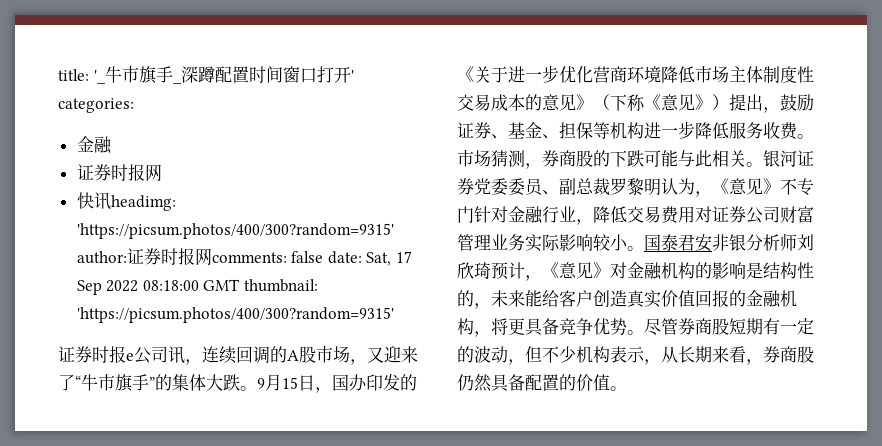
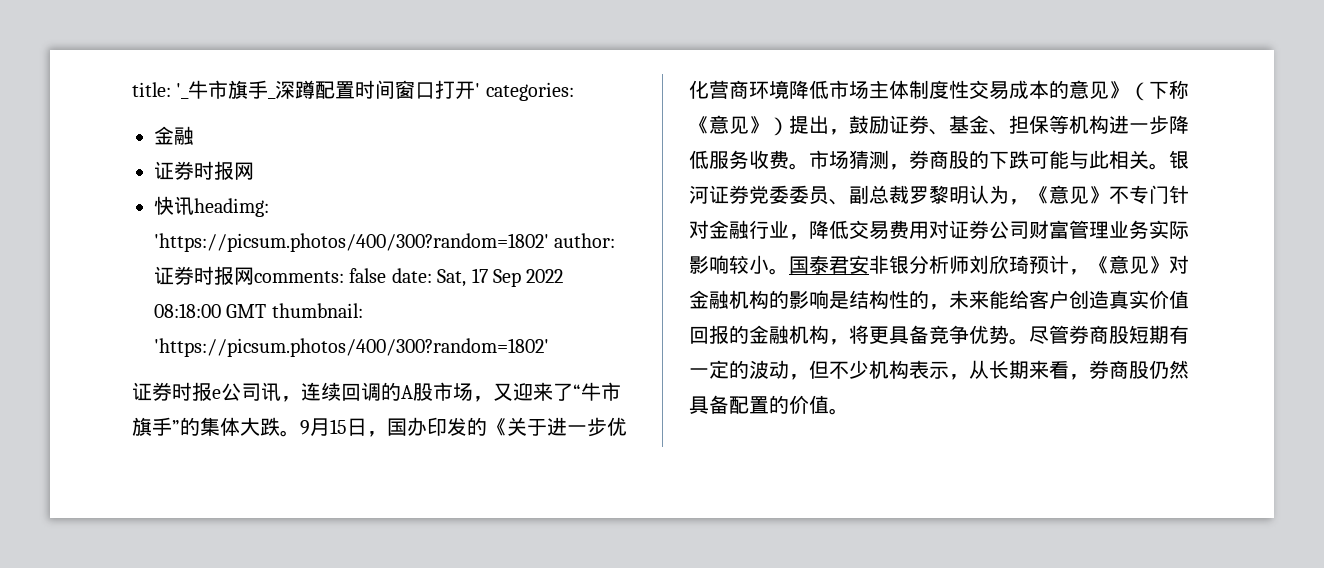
[76,223,394,239] 'https://picsum.photos/400/300?random=9315' -> [154,233,549,252] 'https://picsum.photos/400/300?random=1802'
[76,307,394,323] 'https://picsum.photos/400/300?random=9315' -> [154,338,549,357] 'https://picsum.photos/400/300?random=1802'

